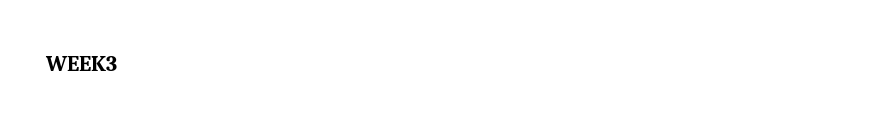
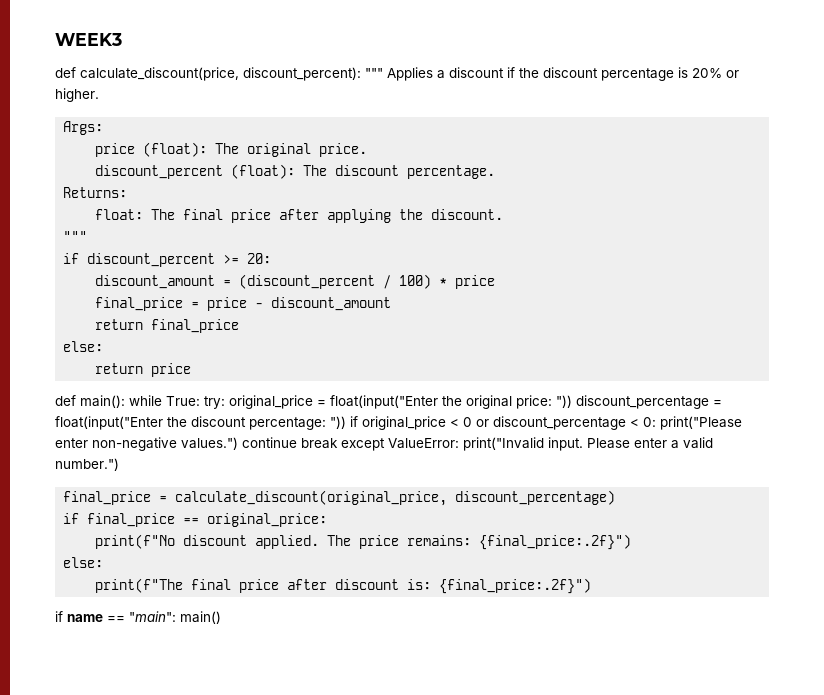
(117, 63) none -> [55,67,739,81] [55,88,99,102] [63,121,104,135] [95,142,368,157] [95,164,496,179] [63,187,128,198] [95,209,504,223] [63,231,88,242] [63,253,272,267] [95,274,496,289] [95,297,392,311] [95,319,240,333] [63,341,104,352] [95,363,192,377] [55,395,722,409] [55,416,742,430] [55,437,713,451] [55,458,119,471] [63,490,616,506] [63,513,328,527] [95,534,632,550] [63,557,104,568] [95,578,592,594] [55,611,221,624] // def calculate_discount(price, discount_percent): """ Applies a discount if the discount percentage is 20% or higher. // Args: // price (float): The original price. // discount_percent (float): The discount percentage. // Returns: // float: The final price after applying the discount. // """ // if discount_percent >= 20: // discount_amount = (discount_percent / 100) * price // final_price = price - discount_amount // return final_price // else: // return price // def main(): while True: try: original_price = float(input("Enter the original price: ")) discount_percentage = float(input("Enter the discount percentage: ")) if original_price < 0 or discount_percentage < 0: print("Please enter non-negative values.") continue break except ValueError: print("Invalid input. Please enter a valid number.") // final_price = calculate_discount(original_price, discount_percentage) // if final_price == original_price: // print(f"No discount applied. The price remains: {final_price:.2f}") // else: // print(f"The final price after discount is: {final_price:.2f}") // if name == "main": main()

